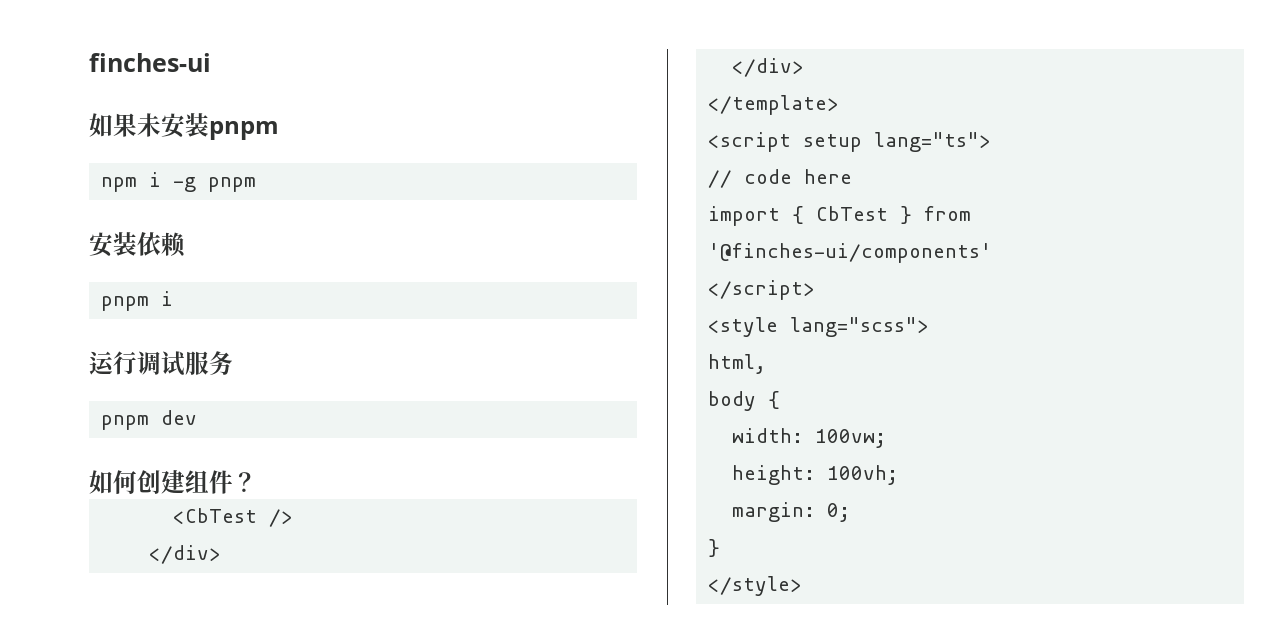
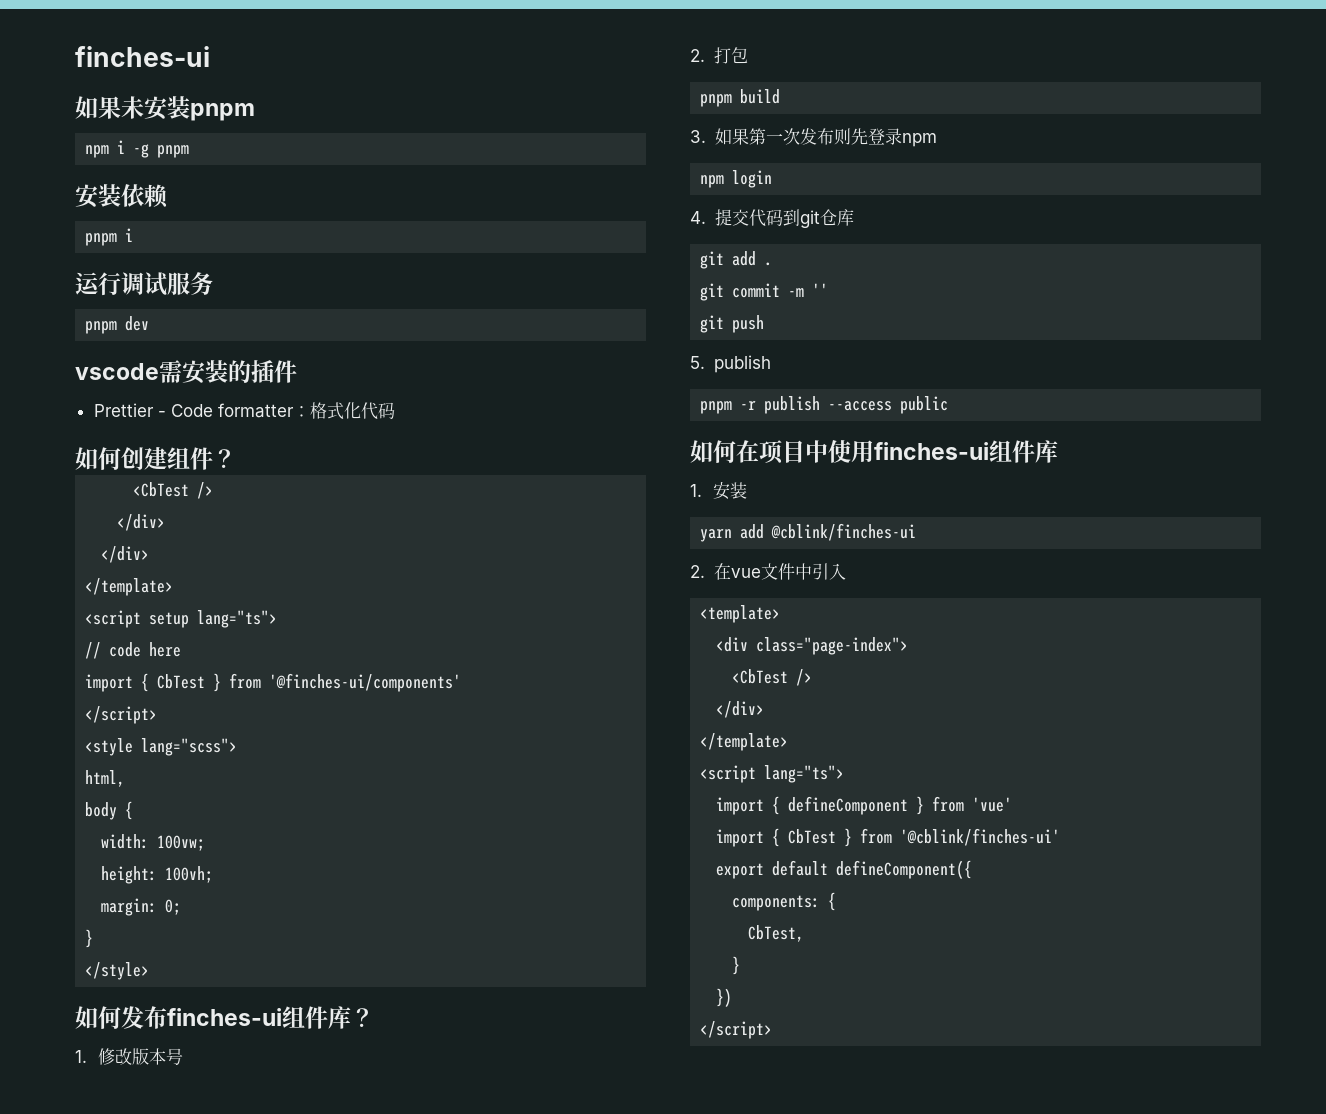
(197, 417) none -> [75,360,297,384] [93,402,395,420] // vscode需安装的插件 // Prettier - Code formatter：格式化代码
(802, 586) none -> [75,1006,374,1029] [75,1048,183,1065] [690,47,748,64] [700,89,781,107] [690,128,937,147] [700,170,773,188] [690,209,854,228] [700,251,773,269] [700,283,829,301] [700,315,765,333] [690,355,771,373] [700,396,949,414] [690,440,1058,464] [690,482,747,500] [700,523,917,542] [690,563,846,580] [700,605,781,623] [716,637,909,655] [732,669,813,686] [716,701,765,718] [700,733,789,751] [700,765,845,783] [716,796,1013,815] [716,828,1061,847] [716,860,973,879] [732,892,837,911] [748,925,805,942] [732,956,741,975] [716,988,733,1007] [700,1021,773,1039] // 如何发布finches-ui组件库？ // 1.修改版本号 // 2.打包 // pnpm build // 3.如果第一次发布则先登录npm // npm login // 4.提交代码到git仓库 // git add . // git commit -m '' // git push // 5. publish // pnpm -r publish --access public // 如何在项目中使用finches-ui组件库 // 1.安装 // yarn add @cblink/finches-ui // 2.在vue文件中引入 // <template> // <div class="page-index"> // <CbTest /> // </div> // </template> // <script lang="ts"> // import { defineComponent } from 'vue' // import { CbTest } from '@cblink/finches-ui' // export default defineComponent({ // components: { // CbTest, // } // }) // </script>

